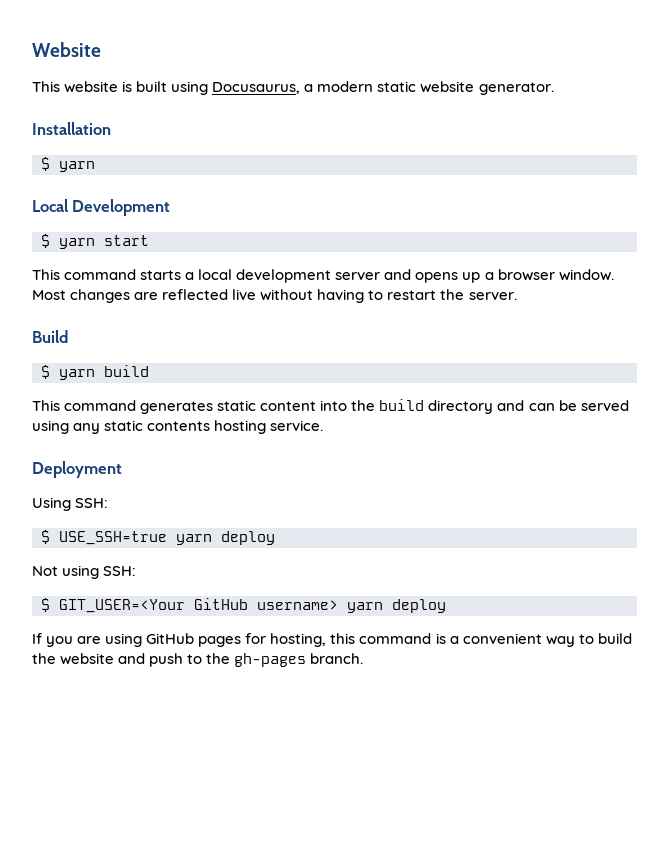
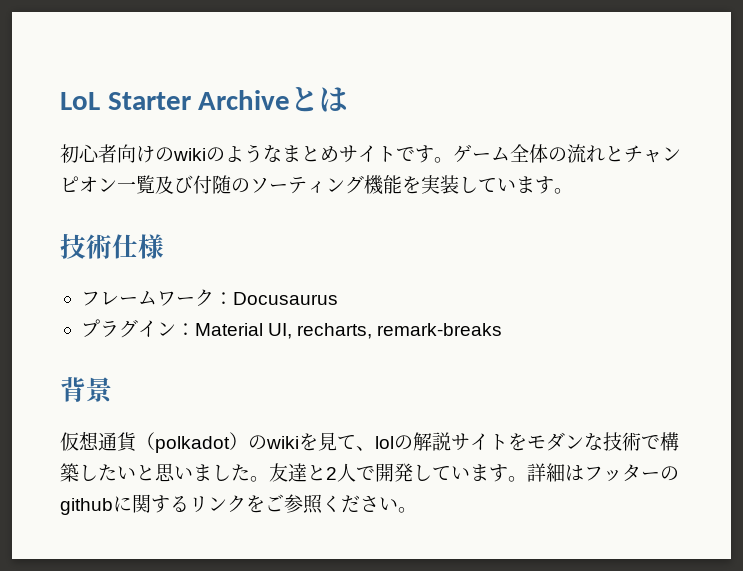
[32,42,101,57] [32,81,554,95] [32,122,111,135] [41,157,95,172] [32,199,171,216] [41,234,149,249] [32,269,614,283] [32,289,517,303] [32,330,68,343] [41,365,149,380] [32,399,629,414] [32,420,324,434] [32,461,122,478] [32,497,109,511] [41,530,275,545] [32,565,137,579] [41,598,446,613] [32,633,632,647] [32,653,364,667] Website // This website is built using Docusaurus, a modern static website generator. // Installation // $ yarn // Local Development // $ yarn start // This command starts a local development server and opens up a browser window. Most changes are reflected live without having to restart the server. // Build // $ yarn build // This command generates static content into the build directory and can be served using any static contents hosting service. // Deployment // Using SSH: // $ USE_SSH=true yarn deploy // Not using SSH: // $ GIT_USER=<Your GitHub username> yarn deploy // If you are using GitHub pages for hosting, this command is a convenient way to build the website and push to the gh-pages branch. -> [60,87,349,112] [60,144,681,163] [60,175,573,195] [60,233,164,259] [80,289,338,306] [80,319,503,339] [60,377,112,403] [60,431,679,453] [60,463,679,482] [60,494,417,515] LoL Starter Archiveとは // 初心者向けのwikiのようなまとめサイトです。ゲーム全体の流れとチャンピオン一覧及び付随のソーティング機能を実装しています。 // 技術仕様 // フレームワーク：Docusaurus // プラグイン：Material UI, recharts, remark-breaks // 背景 // 仮想通貨（polkadot）のwikiを見て、lolの解説サイトをモダンな技術で構築したいと思いました。友達と2人で開発しています。詳細はフッターのgithubに関するリンクをご参照ください。

